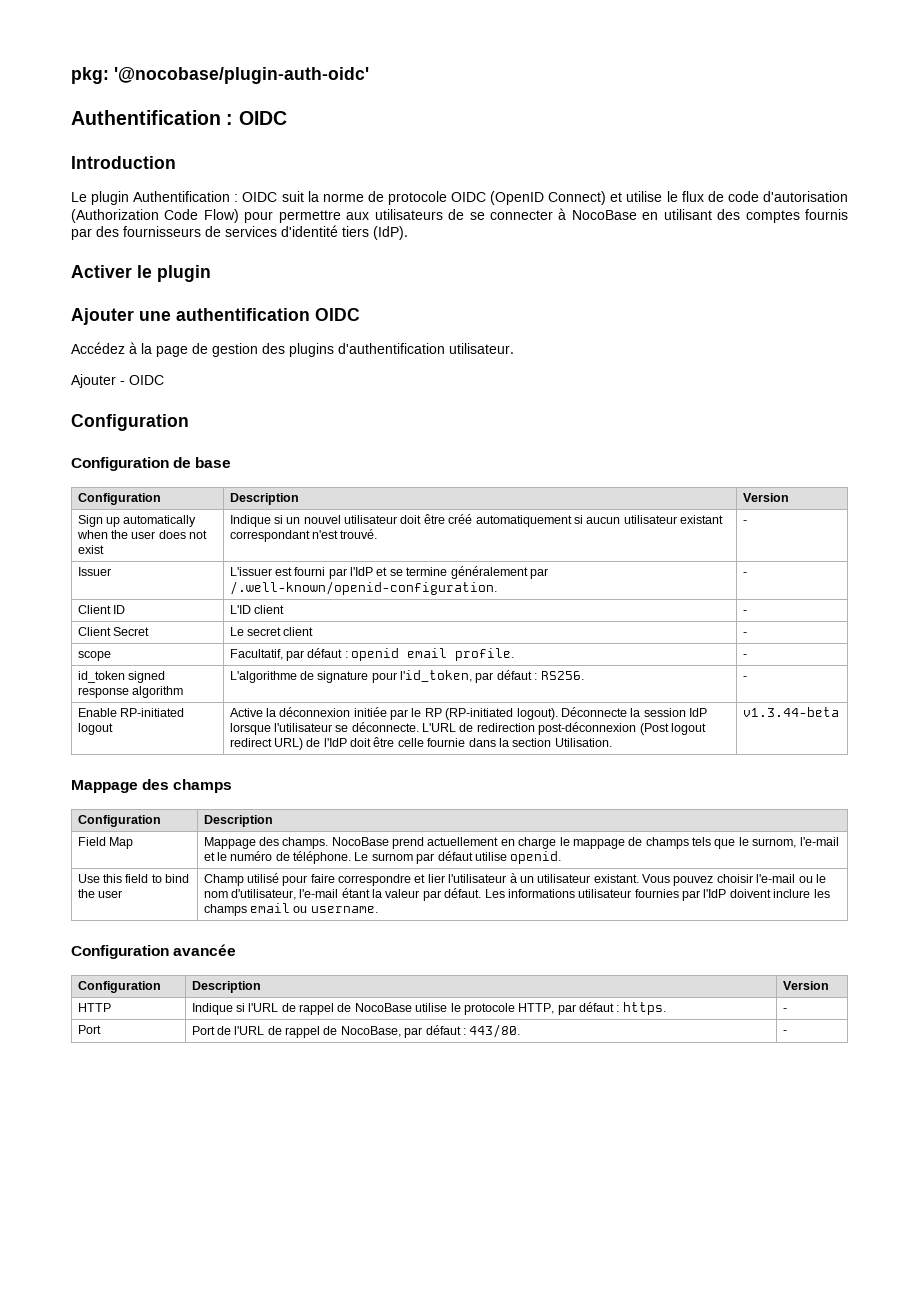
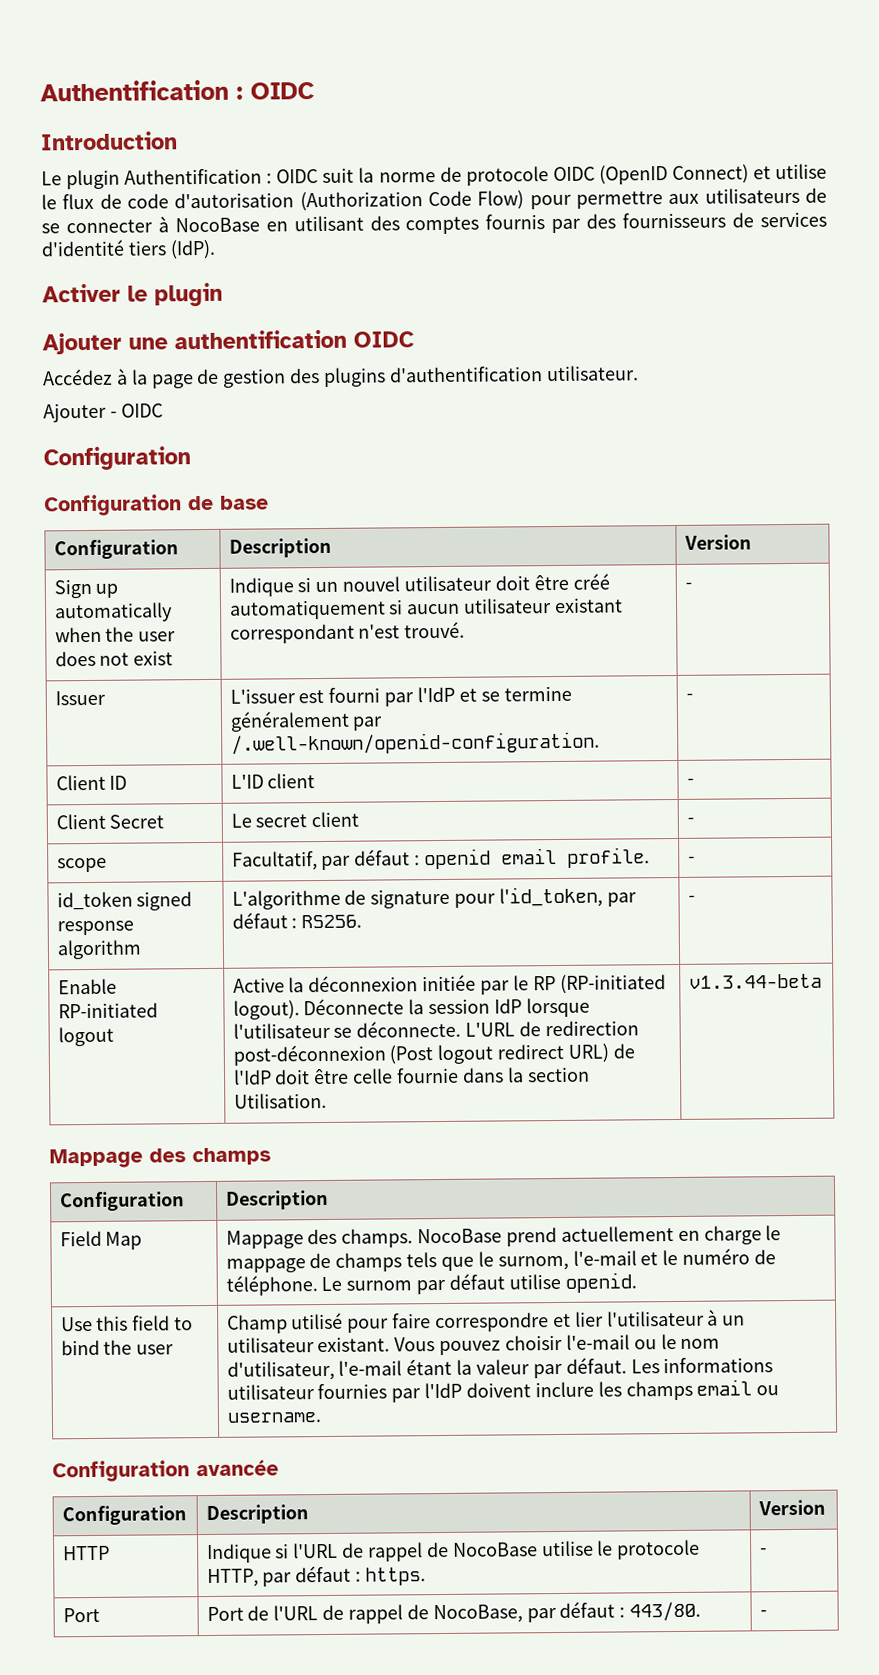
[71,67,369,84] pkg: '@nocobase/plugin-auth-oidc' // -> (40, 90) none

